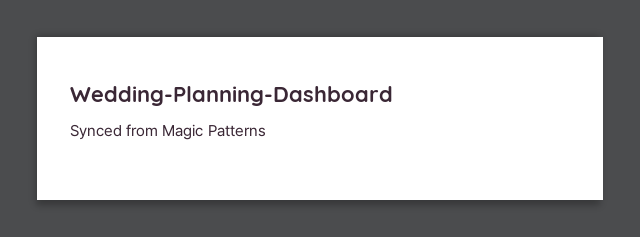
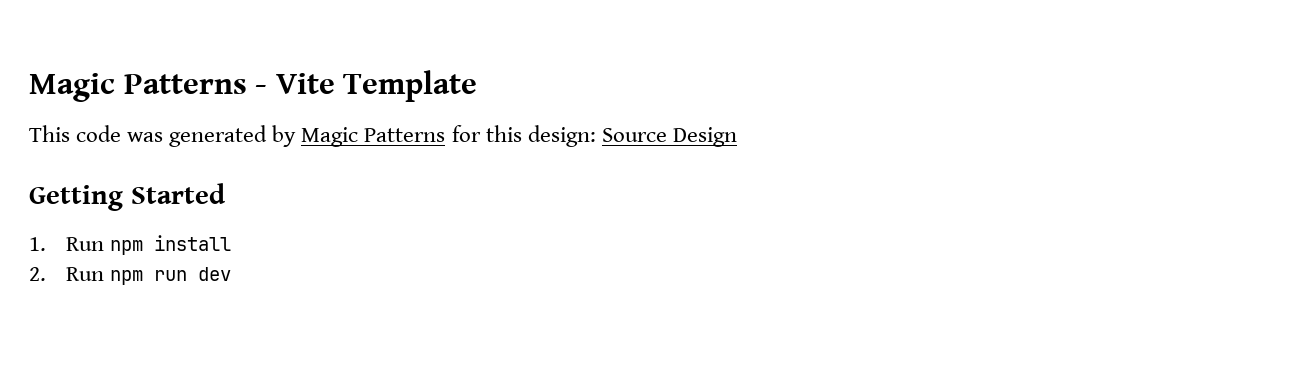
[70,86,393,106] [70,124,266,140] Wedding-Planning-Dashboard // Synced from Magic Patterns -> [29,70,478,102] [29,125,737,147] [29,183,226,211] [29,235,231,255] [29,267,231,285] Magic Patterns - Vite Template // This code was generated by Magic Patterns for this design: Source Design // Getting Started // 1. Run npm install // 2. Run npm run dev

